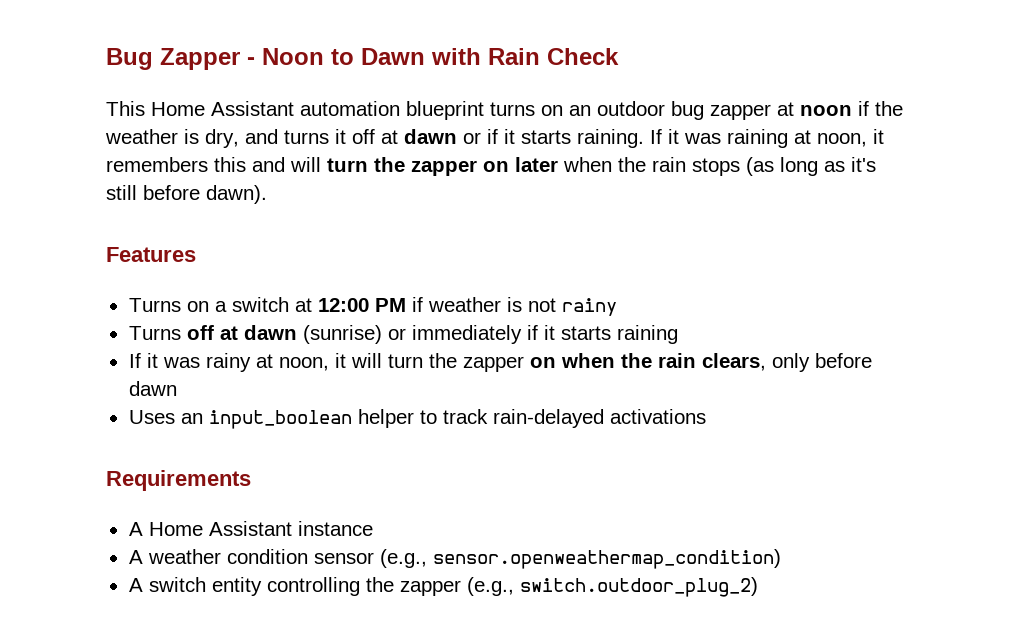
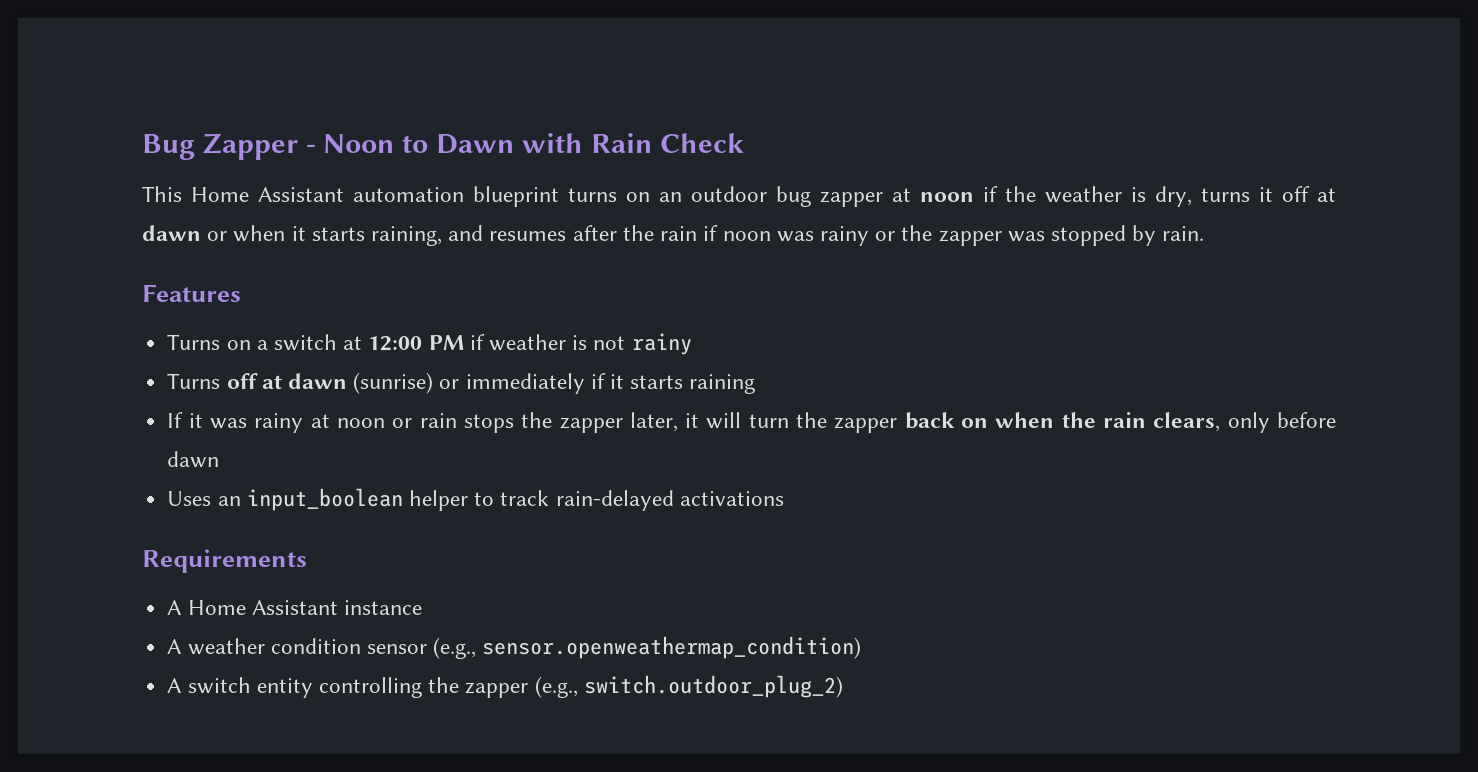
[245,129,278,144] and -> (1192, 196) none
[487,129,884,148] [106,157,876,176] [106,185,267,204] if it starts raining. If it was raining at noon, it remembers this and will turn the zapper on later when the rain stops (as long as it's still before dawn). -> [233,225,1205,246] when it starts raining, and resumes after the rain if noon was rainy or the zapper was stopped by rain.
[278,357,329,371] noon, -> [336,412,678,433] noon or rain stops the zapper later,
(524, 364) none -> [904,412,955,429] back

